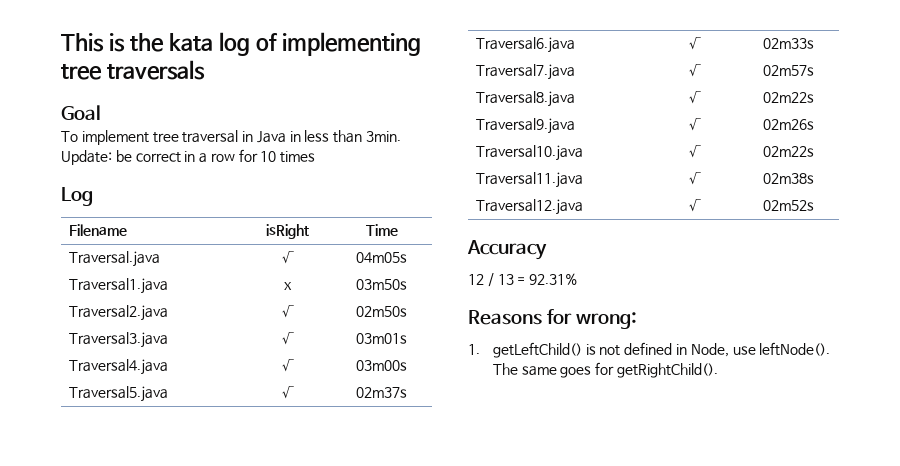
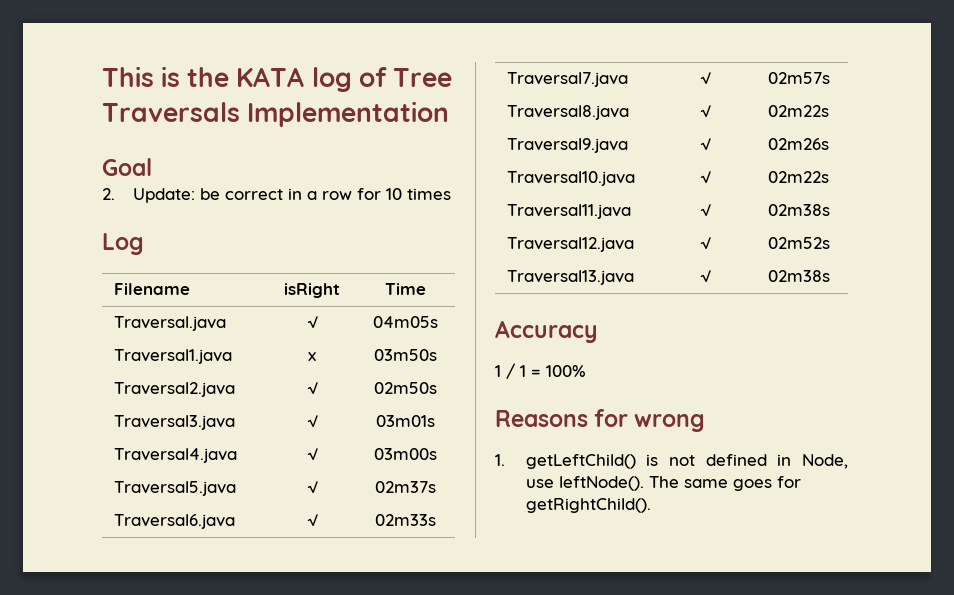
[168,33,213,51] kata -> [236,67,305,87] KATA
[281,32,421,56] [61,60,205,80] [61,105,101,120] [61,130,402,145] implementing tree traversals // Goal // To implement tree traversal in Java in less than 3min. -> [392,68,452,87] [102,101,450,127] [102,158,152,176] [102,188,115,200] Tree Traversals Implementation // Goal // 2.
[467,240,547,260] [468,273,578,287] // Accuracy // 12 / 13 = 92.31% -> [507,270,635,285] [699,270,711,282] [767,270,830,282] [495,320,598,343] [495,363,586,379] // Traversal13.java | √ | 02m38s // Accuracy // 1 / 1 = 100%
[576,312,638,329] wrong: -> [634,414,706,432] wrong

